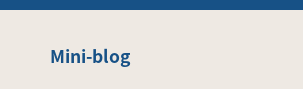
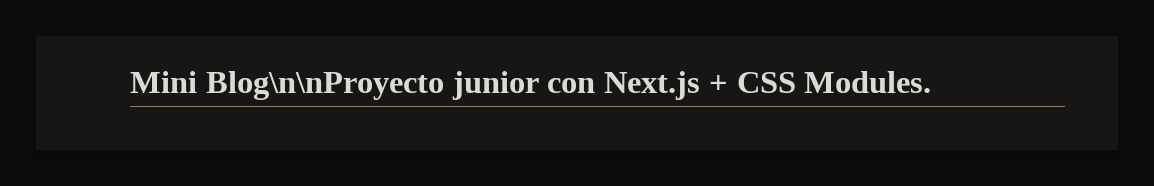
[50,48,131,67] Mini-blog -> [130,71,932,100] Mini Blog\n\nProyecto junior con Next.js + CSS Modules.

